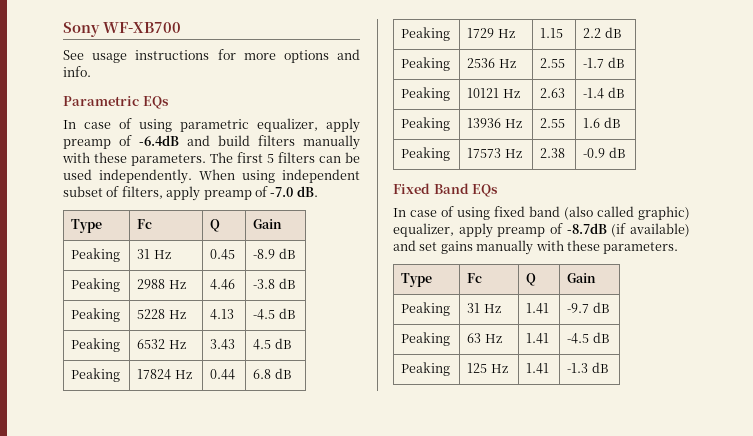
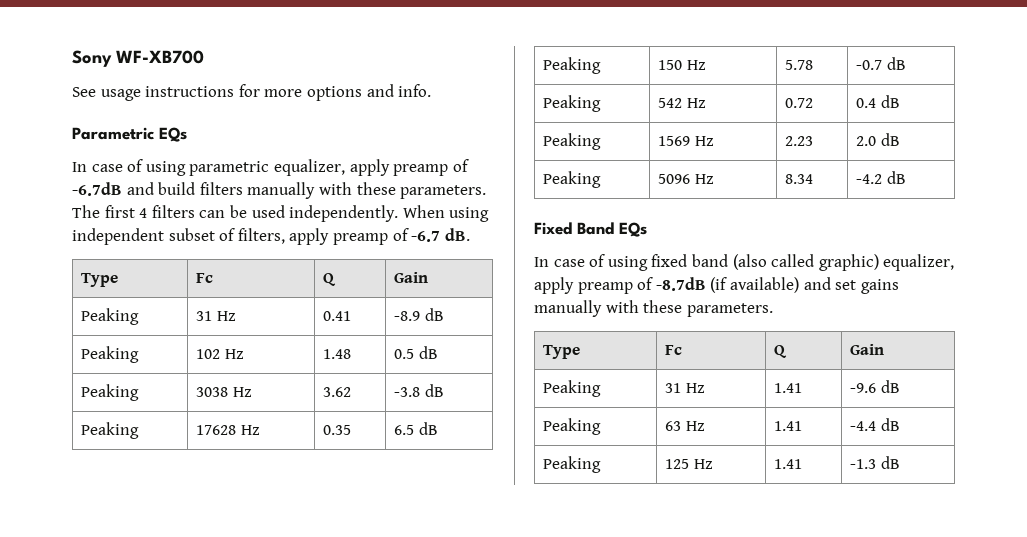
[139,135,179,146] -6.4dB -> [72,182,122,196] -6.7dB
[267,154,274,163] 5 -> [139,208,148,218] 4
[270,187,294,197] -7.0 -> [411,231,441,242] -6.7
[210,249,236,260] 0.45 -> [323,311,352,321] 0.41
[137,279,186,289] [210,279,236,290] 2988 Hz | 4.46 -> [196,349,245,359] [323,349,352,359] [394,346,439,359] [81,384,140,401] [196,387,253,397] [323,387,352,397] 102 Hz | 1.48 | 0.5 dB // Peaking | 3038 Hz | 3.62
[137,309,186,319] [210,309,235,320] [253,308,295,320] [71,338,121,352] [137,339,186,349] [210,339,236,350] [253,338,291,350] [71,368,121,382] [137,369,192,380] [210,369,236,380] [253,368,291,379] [401,27,451,41] [467,28,515,38] [540,28,564,38] [583,27,621,38] [401,57,451,71] [467,58,516,68] [540,58,566,68] [583,57,624,68] [401,87,451,101] [467,88,520,98] [540,88,566,98] [583,87,624,99] [401,117,451,131] [467,118,522,128] [540,118,566,128] [583,117,620,128] [401,147,451,161] [467,148,522,158] [540,148,566,158] [583,148,606,158] 5228 Hz | 4.13 | -4.5 dB // Peaking | 6532 Hz | 3.43 | 4.5 dB // Peaking | 17824 Hz | 0.44 | 6.8 dB // Peaking | 1729 Hz | 1.15 | 2.2 dB // Peaking | 2536 Hz | 2.55 | -1.7 dB // Peaking | 10121 Hz | 2.63 | -1.4 dB // Peaking | 13936 Hz | 2.55 | 1.6 dB // Peaking | 17573 Hz | 2.38 | -0.9 -> [196,425,261,435] [323,425,352,435] [394,422,439,435] [543,57,602,74] [658,60,707,70] [785,60,814,70] [856,57,907,70] [543,95,602,112] [658,98,707,108] [785,98,814,108] [856,95,901,108] [543,133,602,150] [658,136,715,146] [785,136,814,146] [856,133,901,146] [543,171,602,188] [658,174,715,184] [785,174,814,184] [856,174,883,184] 17628 Hz | 0.35 | 6.5 dB // Peaking | 150 Hz | 5.78 | -0.7 dB // Peaking | 542 Hz | 0.72 | 0.4 dB // Peaking | 1569 Hz | 2.23 | 2.0 dB // Peaking | 5096 Hz | 8.34 | -4.2
[567,303,590,313] -9.7 -> [850,383,877,393] -9.6
[567,333,590,344] -4.5 -> [850,421,877,431] -4.4

